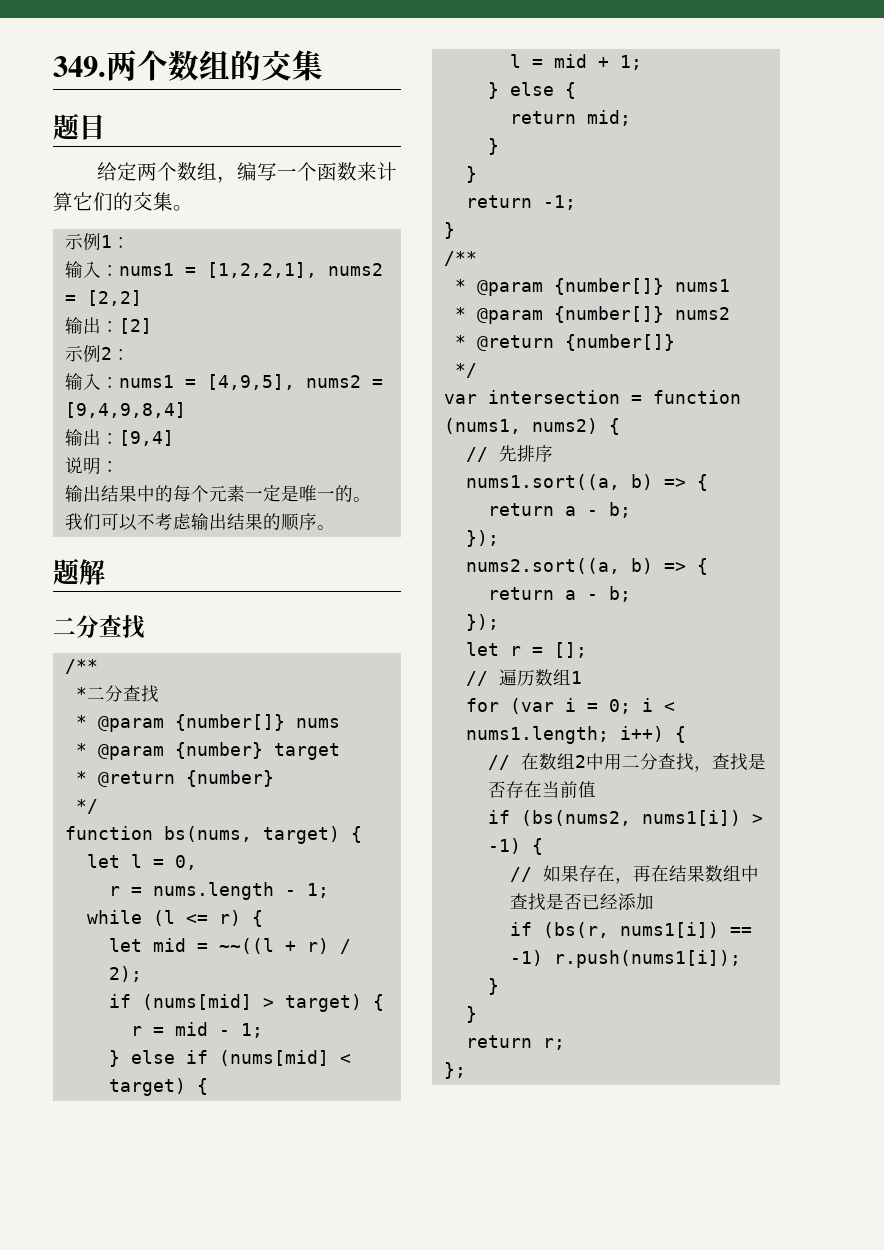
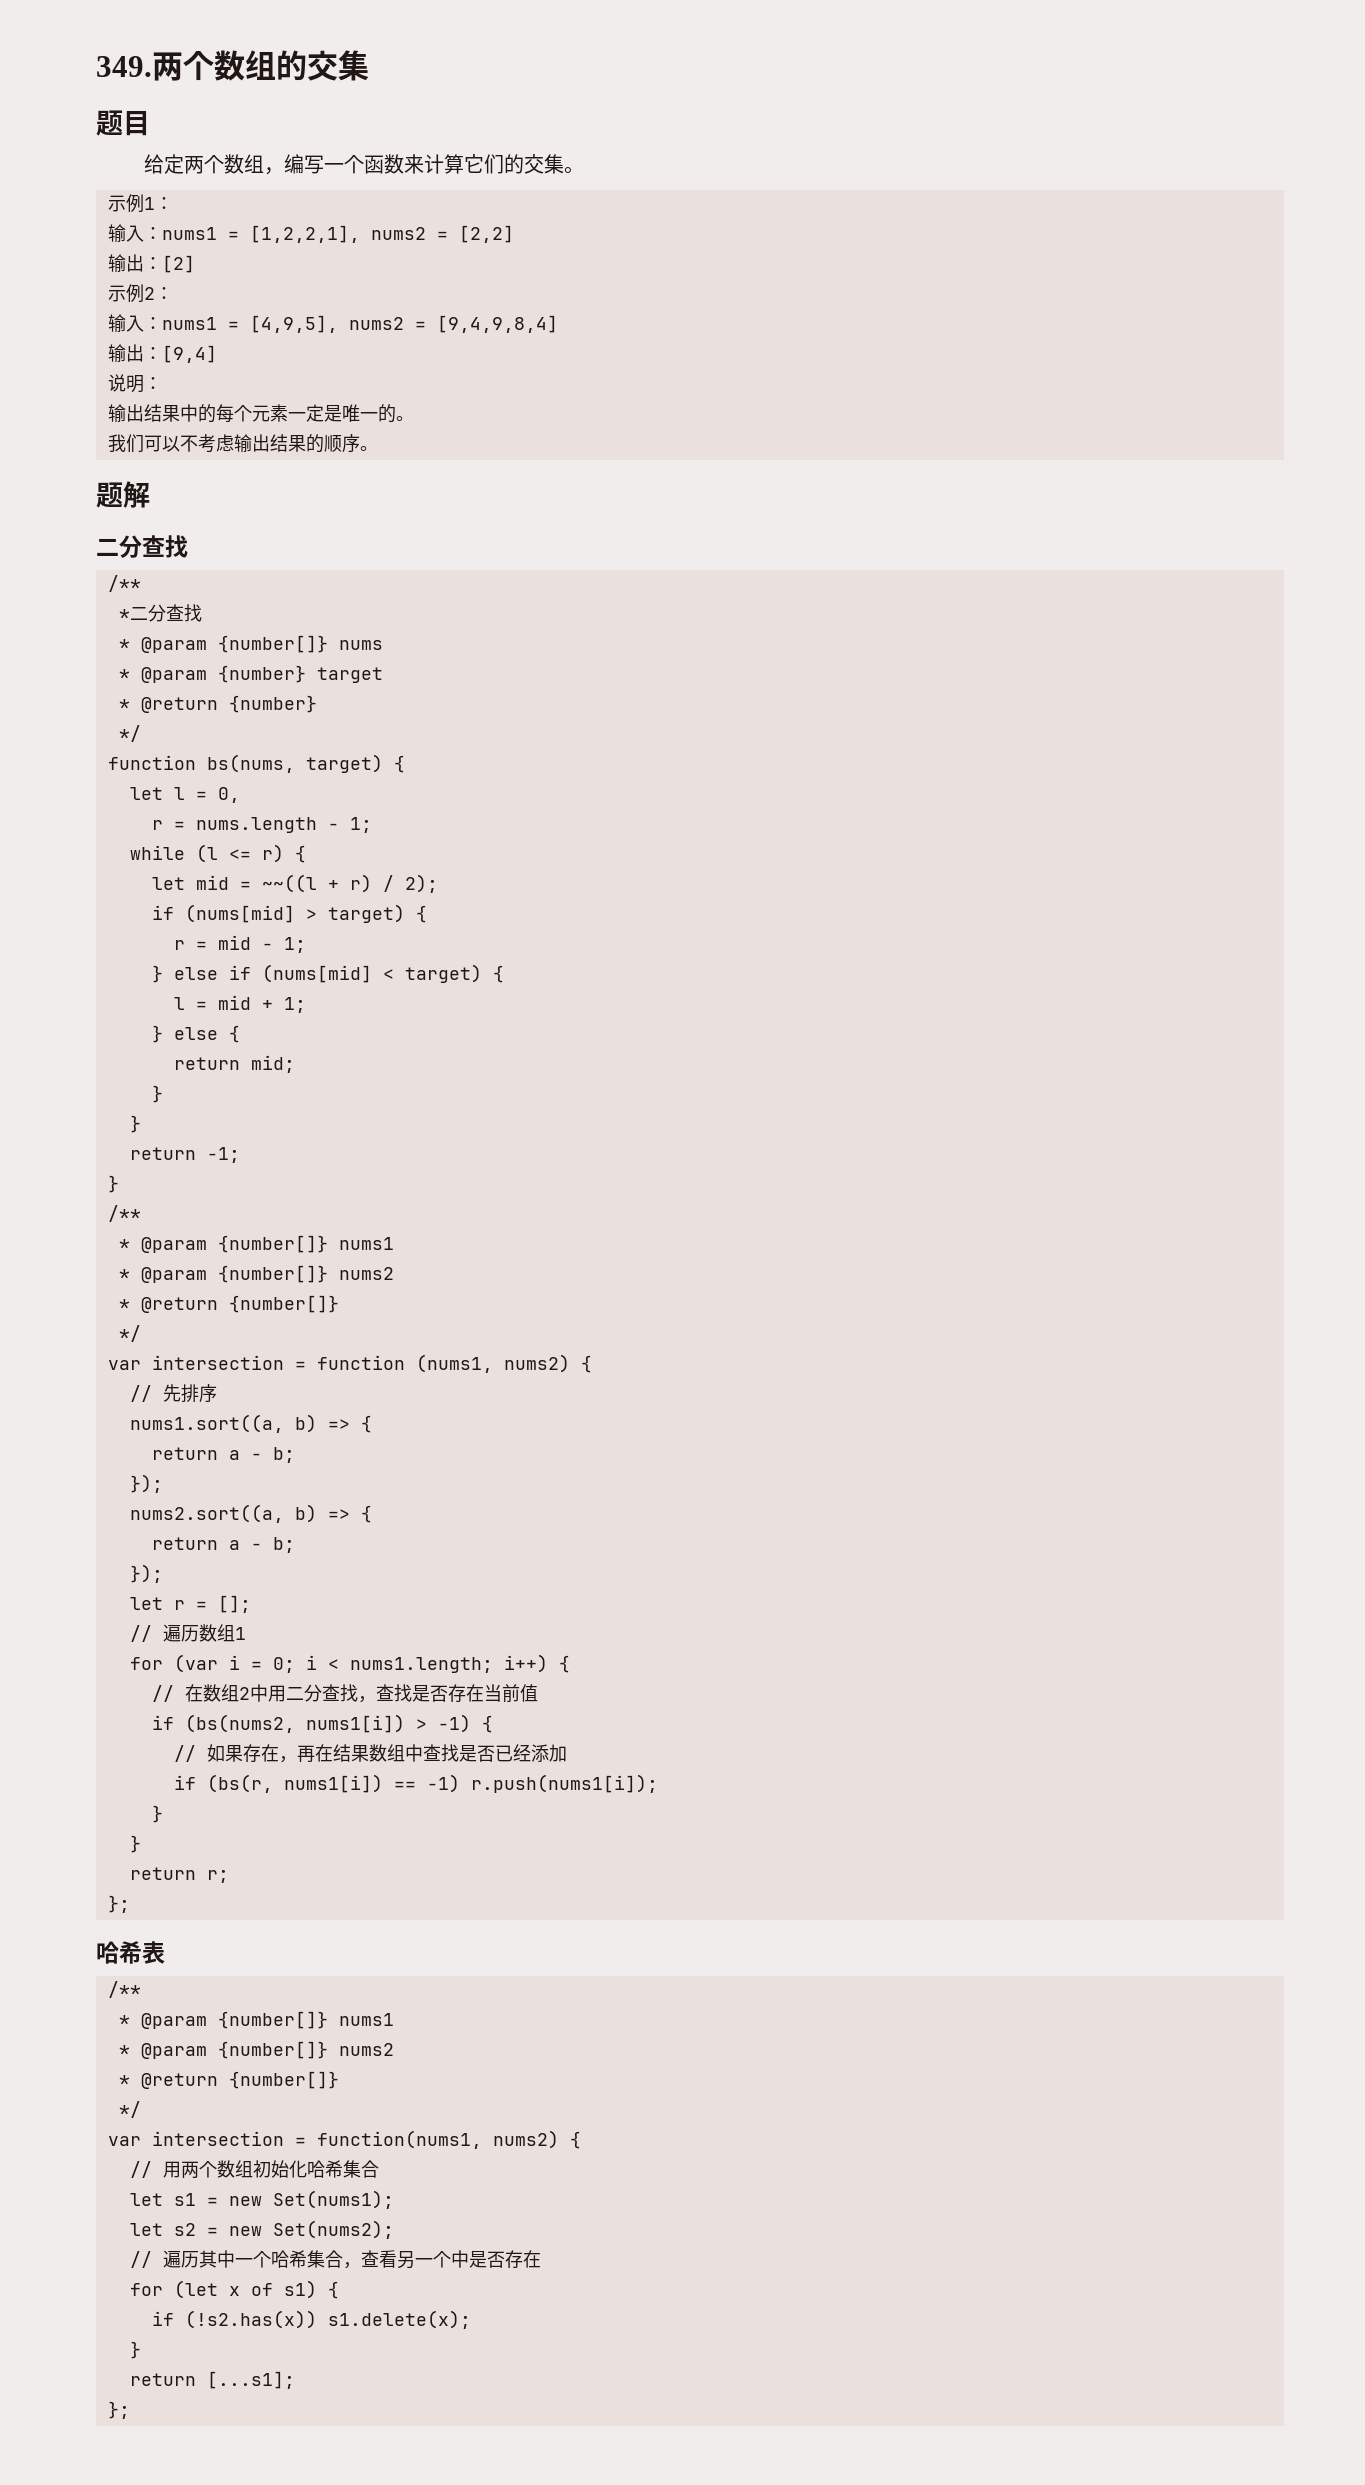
(466, 1070) none -> [96,1941,165,1964] [108,1981,141,1998] [119,2011,394,2029] [119,2041,394,2059] [119,2071,339,2089] [119,2101,141,2118] [108,2130,581,2149] [130,2160,379,2178] [130,2190,394,2209] [130,2220,394,2239] [130,2250,541,2269] [130,2280,339,2299] [152,2310,471,2329] [130,2341,141,2359] [130,2371,295,2389] [108,2401,130,2419] // 哈希表 // /** // * @param {number[]} nums1 // * @param {number[]} nums2 // * @return {number[]} // */ // var intersection = function(nums1, nums2) { // // 用两个数组初始化哈希集合 // let s1 = new Set(nums1); // let s2 = new Set(nums2); // // 遍历其中一个哈希集合，查看另一个中是否存在 // for (let x of s1) { // if (!s2.has(x)) s1.delete(x); // } // return [...s1]; // };

